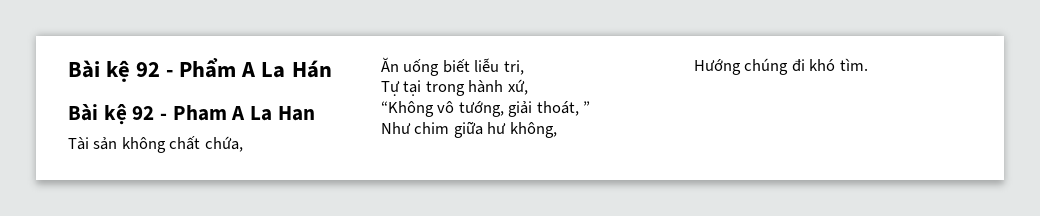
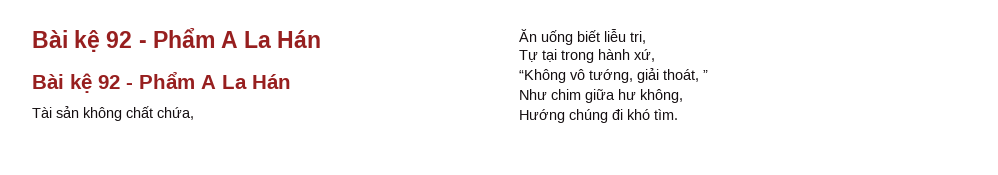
[172,105,315,121] Pham A La Han -> [139,72,291,89] Phẩm A La Hán

